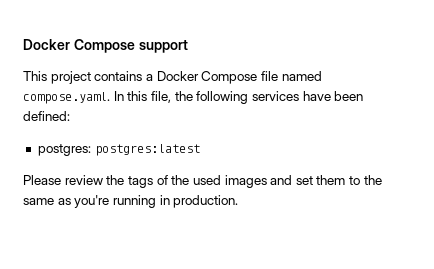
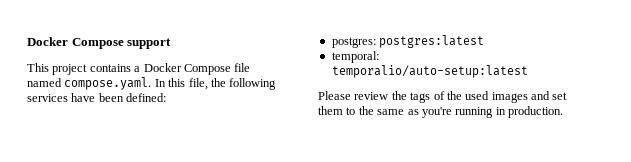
(200, 150) none -> [331,51,379,63] [331,65,528,78] // temporal: temporalio/auto-setup:latest

